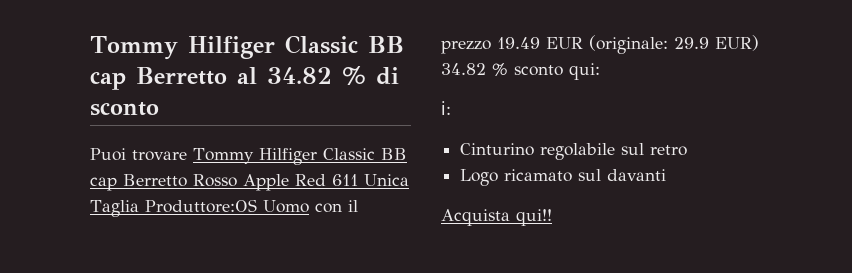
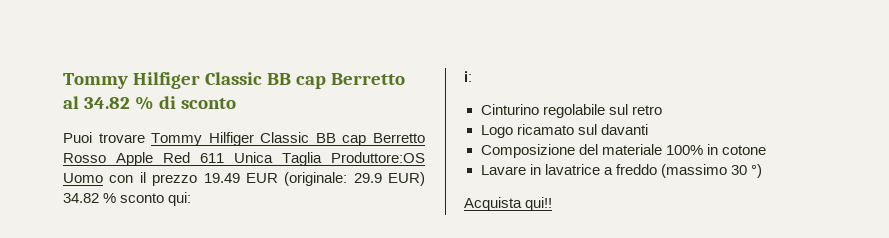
(667, 175) none -> [480,144,766,158] [480,164,762,178] // Composizione del materiale 100% in cotone // Lavare in lavatrice a freddo (massimo 30 °)

